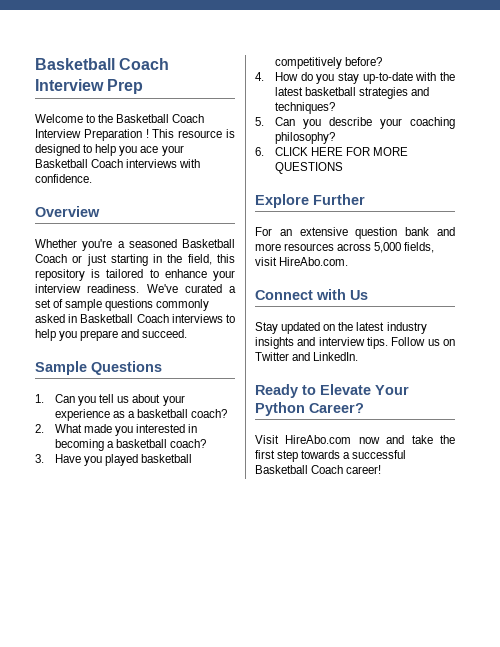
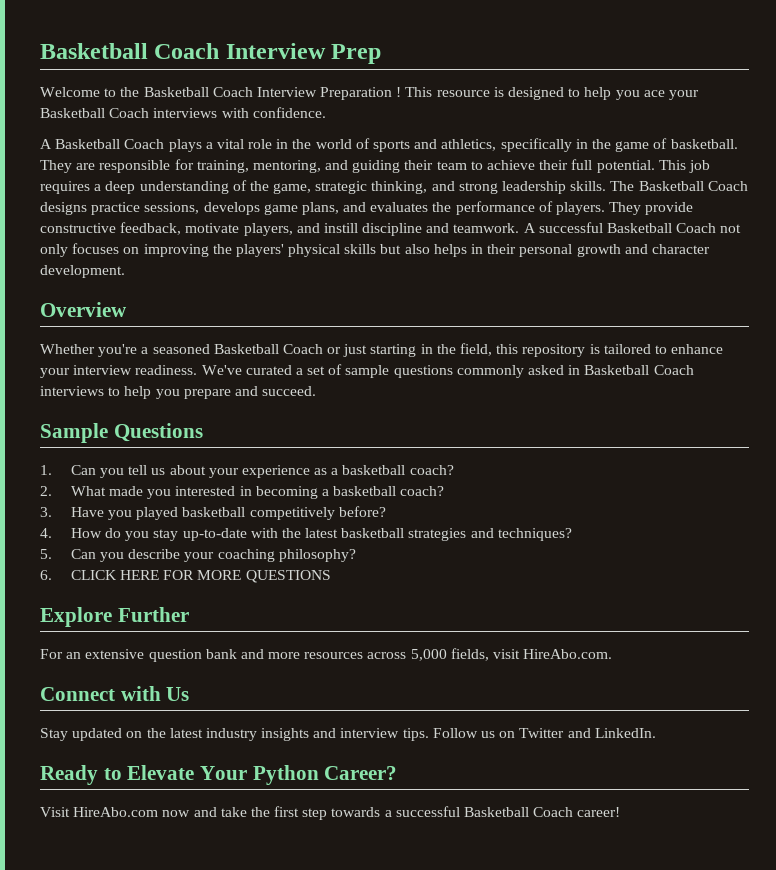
(92, 178) none -> [40,138,738,152] [40,159,710,173] [40,180,748,194] [40,201,694,215] [40,222,742,236] [40,243,710,257] [40,265,125,278] // A Basketball Coach plays a vital role in the world of sports and athletics, specifically in the game of basketball. They are responsible for training, mentoring, and guiding their team to achieve their full potential. This job requires a deep understanding of the game, strategic thinking, and strong leadership skills. The Basketball Coach designs practice sessions, develops game plans, and evaluates the performance of players. They provide constructive feedback, motivate players, and instill discipline and teamwork. A successful Basketball Coach not only focuses on improving the players' physical skills but also helps in their personal growth and character development.

